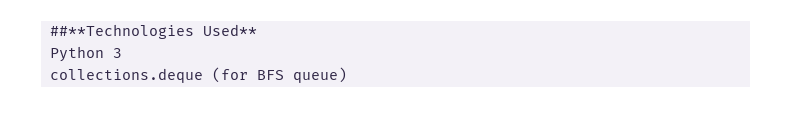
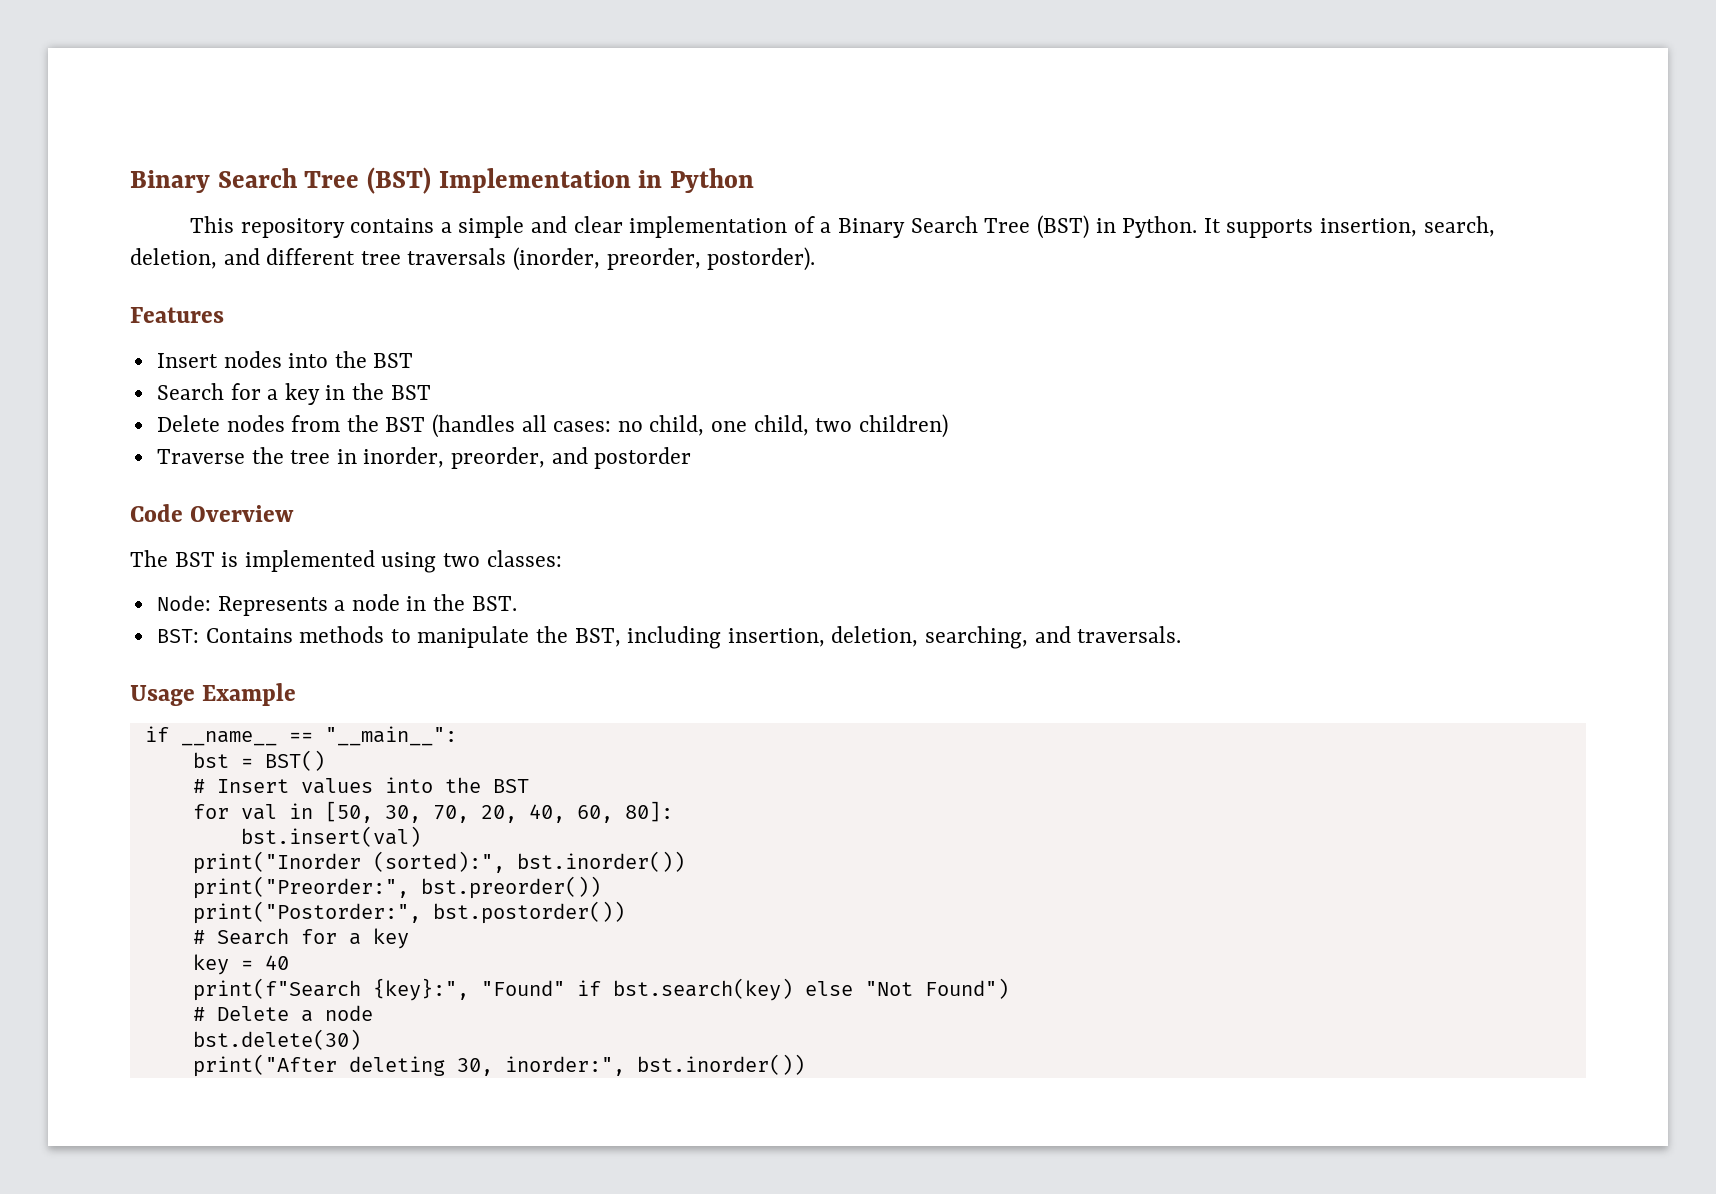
[49,24,257,39] [49,46,122,62] [49,67,347,83] ##**Technologies Used** // Python 3 // collections.deque (for BFS queue) -> [130,167,755,194] [189,215,1495,239] [130,247,816,271] [130,307,224,323] [156,351,414,368] [156,383,431,405] [156,414,948,438] [156,447,692,469] [130,504,295,522] [130,550,562,573] [156,594,517,616] [156,626,1182,649] [130,683,297,706] [144,726,457,746] [192,750,325,771] [192,777,529,794] [192,801,673,823] [240,826,421,847] [192,851,685,874] [192,876,601,899] [192,901,625,924] [192,928,409,949] [192,954,289,975] [192,978,1009,1001] [192,1005,373,1022] [192,1029,361,1050] [192,1054,805,1077] Binary Search Tree (BST) Implementation in Python // This repository contains a simple and clear implementation of a Binary Search Tree (BST) in Python. It supports insertion, search, deletion, and different tree traversals (inorder, preorder, postorder). // Features // Insert nodes into the BST // Search for a key in the BST // Delete nodes from the BST (handles all cases: no child, one child, two children) // Traverse the tree in inorder, preorder, and postorder // Code Overview // The BST is implemented using two classes: // Node: Represents a node in the BST. // BST: Contains methods to manipulate the BST, including insertion, deletion, searching, and traversals. // Usage Example // if __name__ == "__main__": // bst = BST() // # Insert values into the BST // for val in [50, 30, 70, 20, 40, 60, 80]: // bst.insert(val) // print("Inorder (sorted):", bst.inorder()) // print("Preorder:", bst.preorder()) // print("Postorder:", bst.postorder()) // # Search for a key // key = 40 // print(f"Search {key}:", "Found" if bst.search(key) else "Not Found") // # Delete a node // bst.delete(30) // print("After deleting 30, inorder:", bst.inorder())

